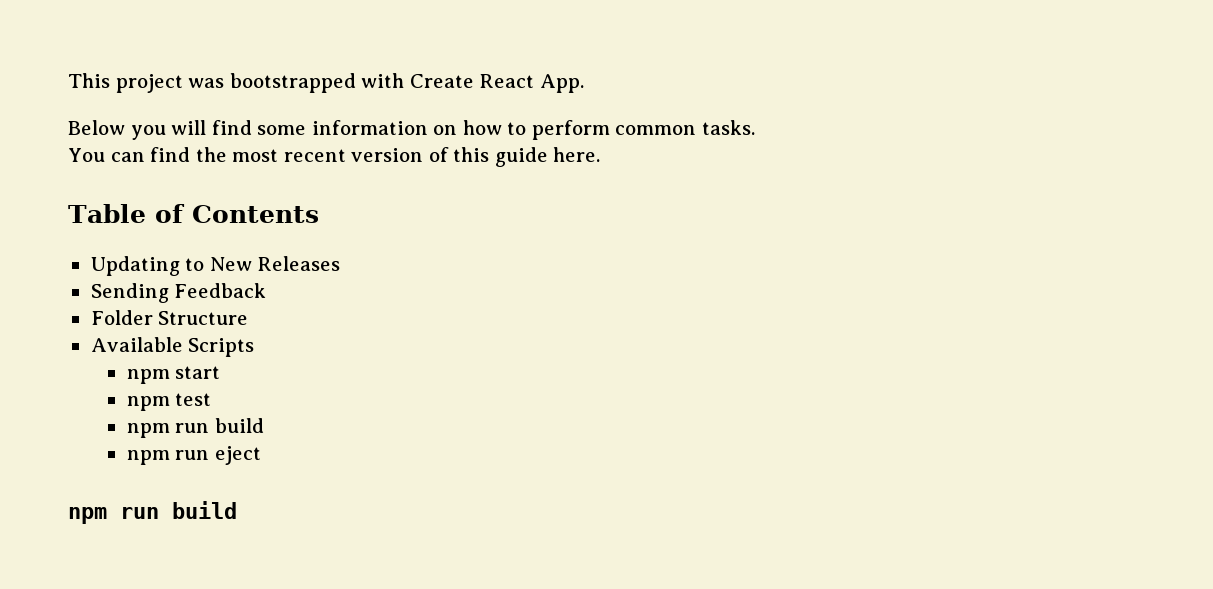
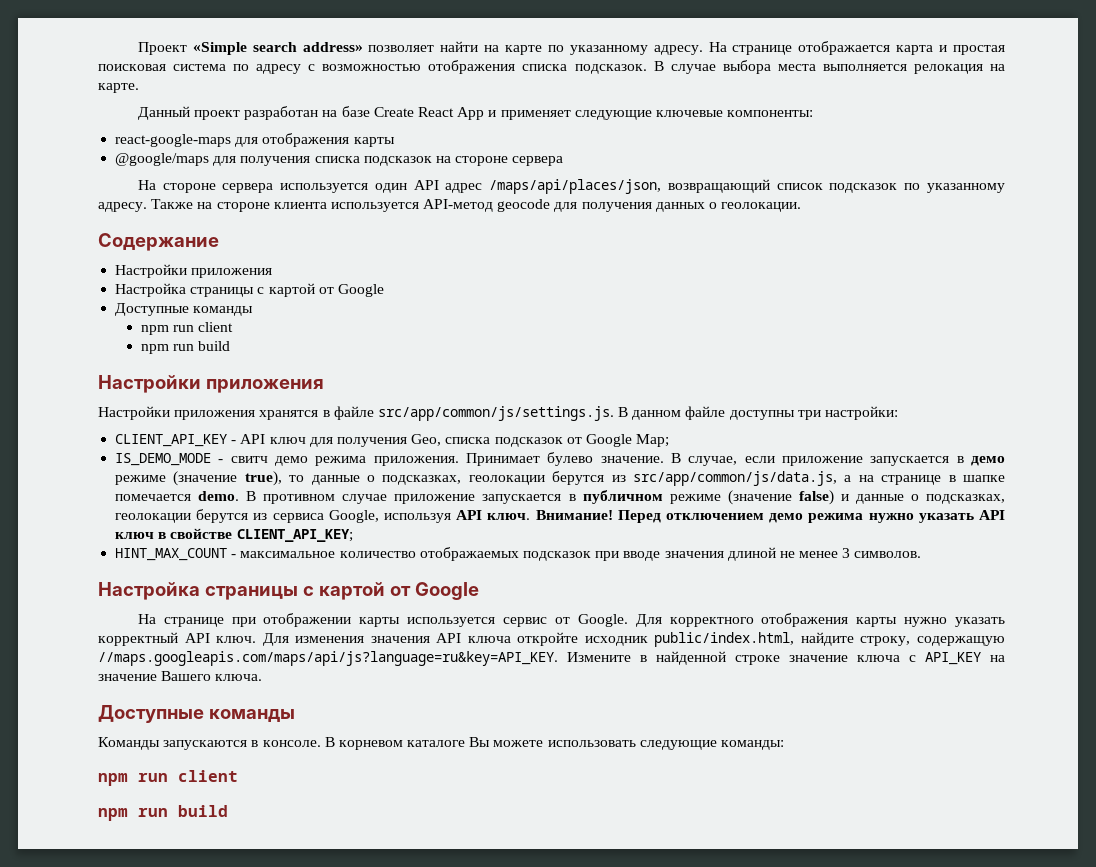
[68,73,584,93] [68,120,755,140] [68,147,601,167] [68,204,319,223] [90,256,341,276] [90,283,267,303] [90,310,249,325] [90,337,255,357] [126,366,221,384] [126,393,212,411] [126,418,264,438] [126,446,261,465] This project was bootstrapped with Create React App. // Below you will find some information on how to perform common tasks. // You can find the most recent version of this guide here. // Table of Contents // Updating to New Releases // Sending Feedback // Folder Structure // Available Scripts // npm start // npm test // npm run build // npm run eject -> [137,41,1006,55] [98,60,1006,74] [98,83,139,93] [137,106,814,120] [115,133,395,147] [115,153,564,166] [137,179,1005,194] [98,199,802,212] [98,233,219,251] [115,264,273,278] [115,283,384,297] [115,303,254,316] [140,322,234,335] [140,341,231,354] [98,375,324,393] [98,406,899,421] [115,434,670,447] [115,452,1006,466] [115,471,1005,486] [115,490,1006,505] [115,509,1006,523] [115,528,353,542] [115,547,922,561] [98,582,479,600] [137,613,1005,627] [98,632,1006,647] [98,651,1005,666] [98,671,263,681] [98,705,295,723] [98,737,785,750] [98,770,238,786] Проект «Simple search address» позволяет найти на карте по указанному адресу. На странице отображается карта и простая поисковая система по адресу с возможностью отображения списка подсказок. В случае выбора места выполняется релокация на карте. // Данный проект разработан на базе Create React App и применяет следующие ключевые компоненты: // react-google-maps для отображения карты // @google/maps для получения списка подсказок на стороне сервера // На стороне сервера используется один API адрес /maps/api/places/json, возвращающий список подсказок по указанному адресу. Также на стороне клиента используется API-метод geocode для получения данных о геолокации. // Содержание // Настройки приложения // Настройка страницы с картой от Google // Доступные команды // npm run client // npm run build // Настройки приложения // Настройки приложения хранятся в файле src/app/common/js/settings.js. В данном файле доступны три настройки: // CLIENT_API_KEY - API ключ для получения Geo, списка подсказок от Google Map; // IS_DEMO_MODE - свитч демо режима приложения. Принимает булево значение. В случае, если приложение запускается в демо режиме (значение true), то данные о подсказках, геолокации берутся из src/app/common/js/data.js, а на странице в шапке помечается demo. В противном случае приложение запускается в публичном режиме (значение false) и данные о подсказках, геолокации берутся из сервиса Google, используя API ключ. Внимание! Перед отключением демо режима нужно указать API ключ в свойстве CLIENT_API_KEY; // HINT_MAX_COUNT - максимальное количество отображаемых подсказок при вводе значения длиной не менее 3 символов. // Настройка страницы с картой от Google // На странице при отображении карты используется сервис от Google. Для корректного отображения карты нужно указать корректный API ключ. Для изменения значения API ключа откройте исходник public/index.html, найдите строку, содержащую //maps.googleapis.com/maps/api/js?language=ru&key=API_KEY. Измените в найденной строке значение ключа с API_KEY на значение Вашего ключа. // Доступные команды // Команды запускаются в консоле. В корневом каталоге Вы можете использовать следующие команды: // npm run client

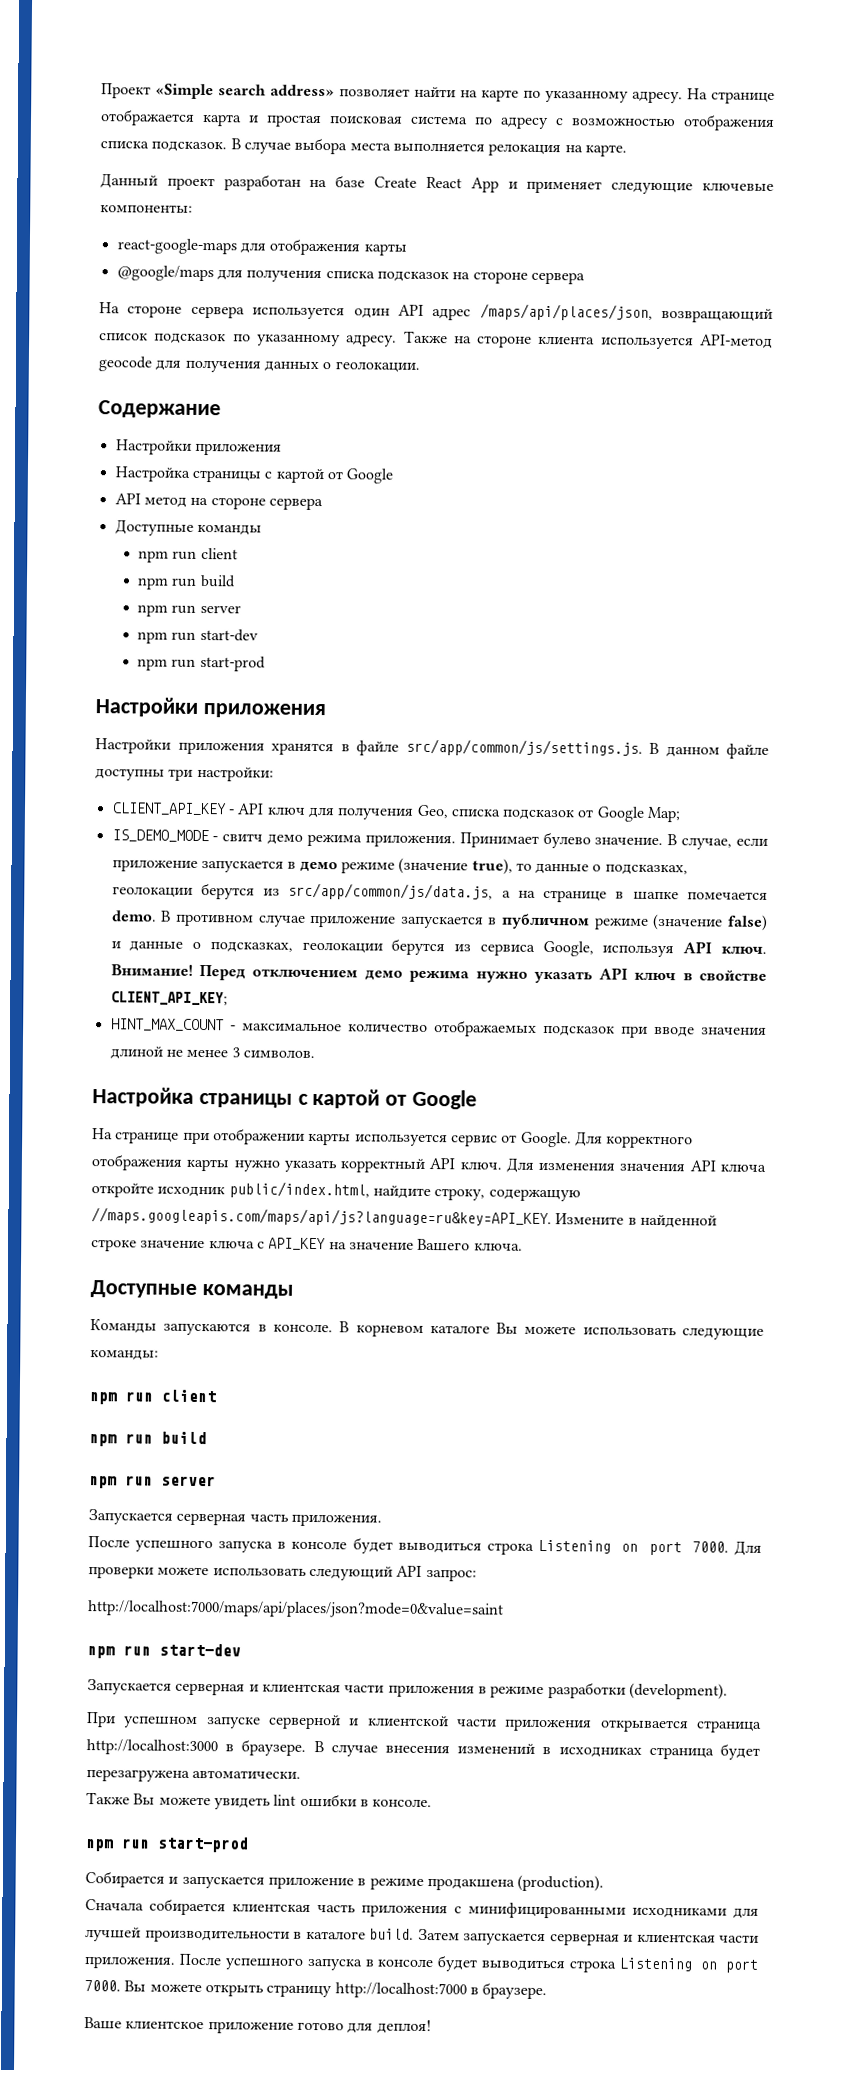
(384, 290) none -> [114,493,323,511] // API метод на стороне сервера
(231, 346) none -> [136,604,241,617] [136,628,258,644] [136,655,266,672] // npm run server // npm run start-dev // npm run start-prod
(228, 811) none -> [89,1475,216,1489] [88,1509,382,1527] [88,1536,762,1556] [88,1565,477,1582] [87,1600,504,1619] [87,1643,241,1659] [87,1679,728,1700] [86,1712,762,1733] [86,1739,761,1760] [86,1769,302,1782] [86,1792,433,1810] [85,1836,249,1853] [85,1871,605,1892] [85,1898,759,1919] [85,1927,759,1946] [84,1953,759,1973] [84,1980,548,2000] [84,2017,432,2035] // npm run server // Запускается серверная часть приложения. // После успешного запуска в консоле будет выводиться строка Listening on port 7000. Для проверки можете использовать следующий API запрос: // http://localhost:7000/maps/api/places/json?mode=0&value=saint // npm run start-dev // Запускается серверная и клиентская части приложения в режиме разработки (development). // При успешном запуске серверной и клиентской части приложения открывается страница http://localhost:3000 в браузере. В случае внесения изменений в исходниках страница будет перезагружена автоматически. // Также Вы можете увидеть lint ошибки в консоле. // npm run start-prod // Собирается и запускается приложение в режиме продакшена (production). // Сначала собирается клиентская часть приложения с минифицированными исходниками для лучшей производительности в каталоге build. Затем запускается серверная и клиентская части приложения. После успешного запуска в консоле будет выводиться строка Listening on port 7000. Вы можете открыть страницу http://localhost:7000 в браузере. // Ваше клиентское приложение готово для деплоя!

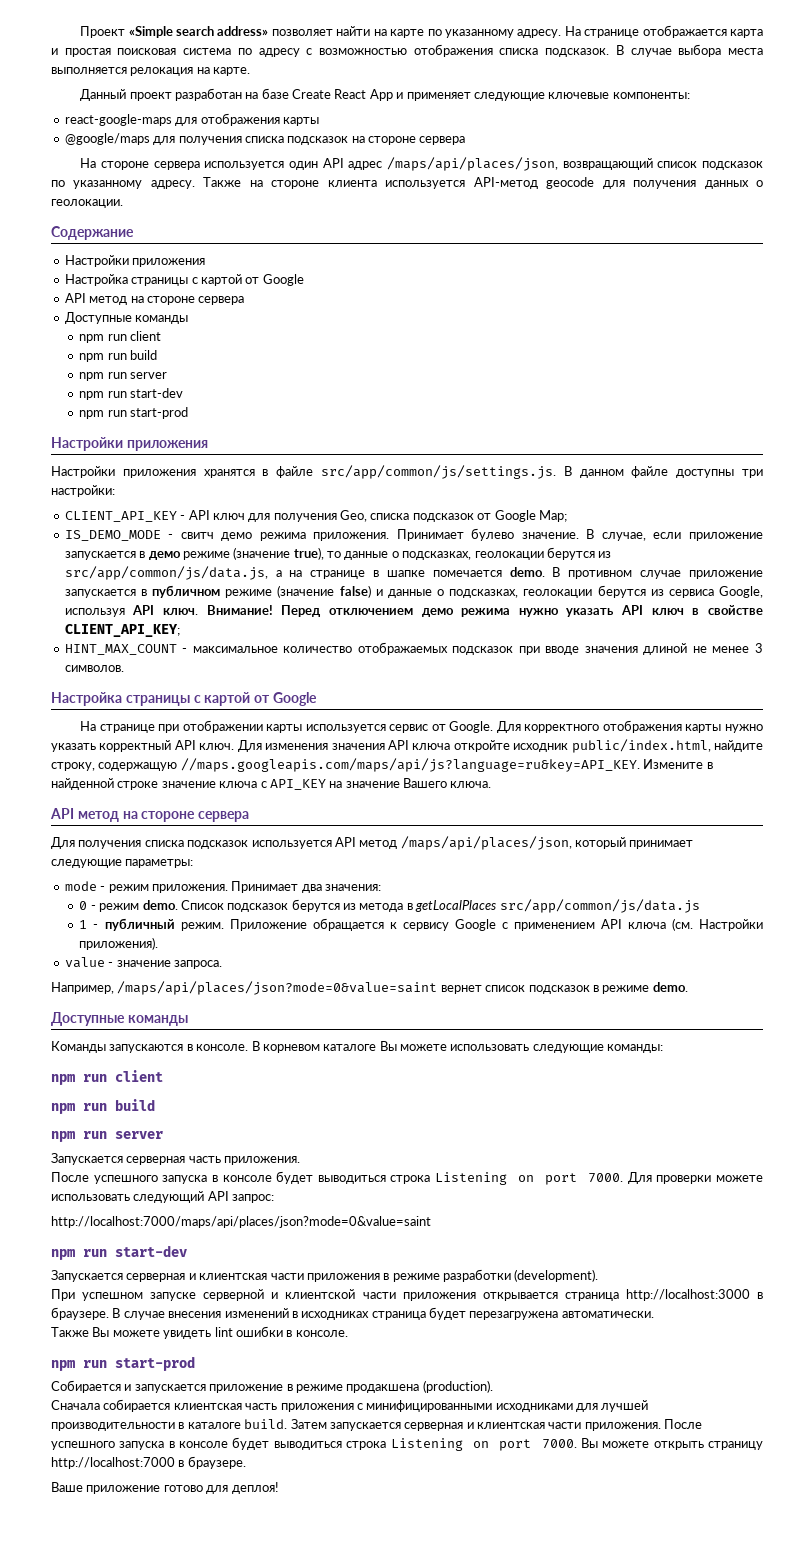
(523, 1246) none -> [50,808,250,822] [51,836,694,850] [51,859,194,868] [64,881,381,893] [79,899,700,913] [79,918,763,931] [79,937,159,950] [64,957,222,969] [51,981,688,995] // API метод на стороне сервера // Для получения списка подсказок используется API метод /maps/api/places/json, который принимает следующие параметры: // mode - режим приложения. Принимает два значения: // 0 - режим demo. Список подсказок берутся из метода в getLocalPlaces src/app/common/js/data.js // 1 - публичный режим. Приложение обращается к сервису Google с применением API ключа (см. Настройки приложения). // value - значение запроса. // Например, /maps/api/places/json?mode=0&value=saint вернет список подсказок в режиме demo.
[125,2020,205,2030] клиентское -> (83, 1487) none

